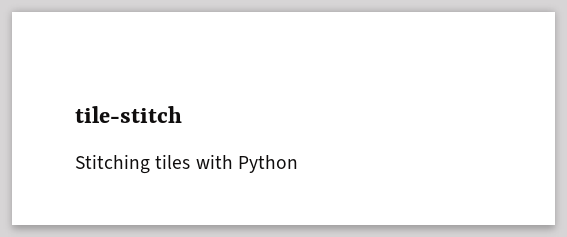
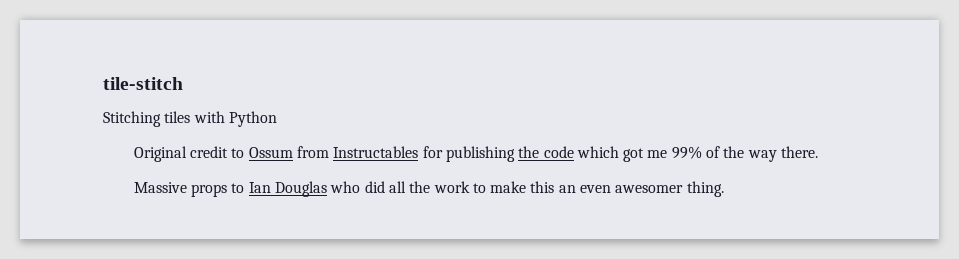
(298, 164) none -> [133,146,819,162] [133,181,724,197] // Original credit to Ossum from Instructables for publishing the code which got me 99% of the way there. // Massive props to Ian Douglas who did all the work to make this an even awesomer thing.

